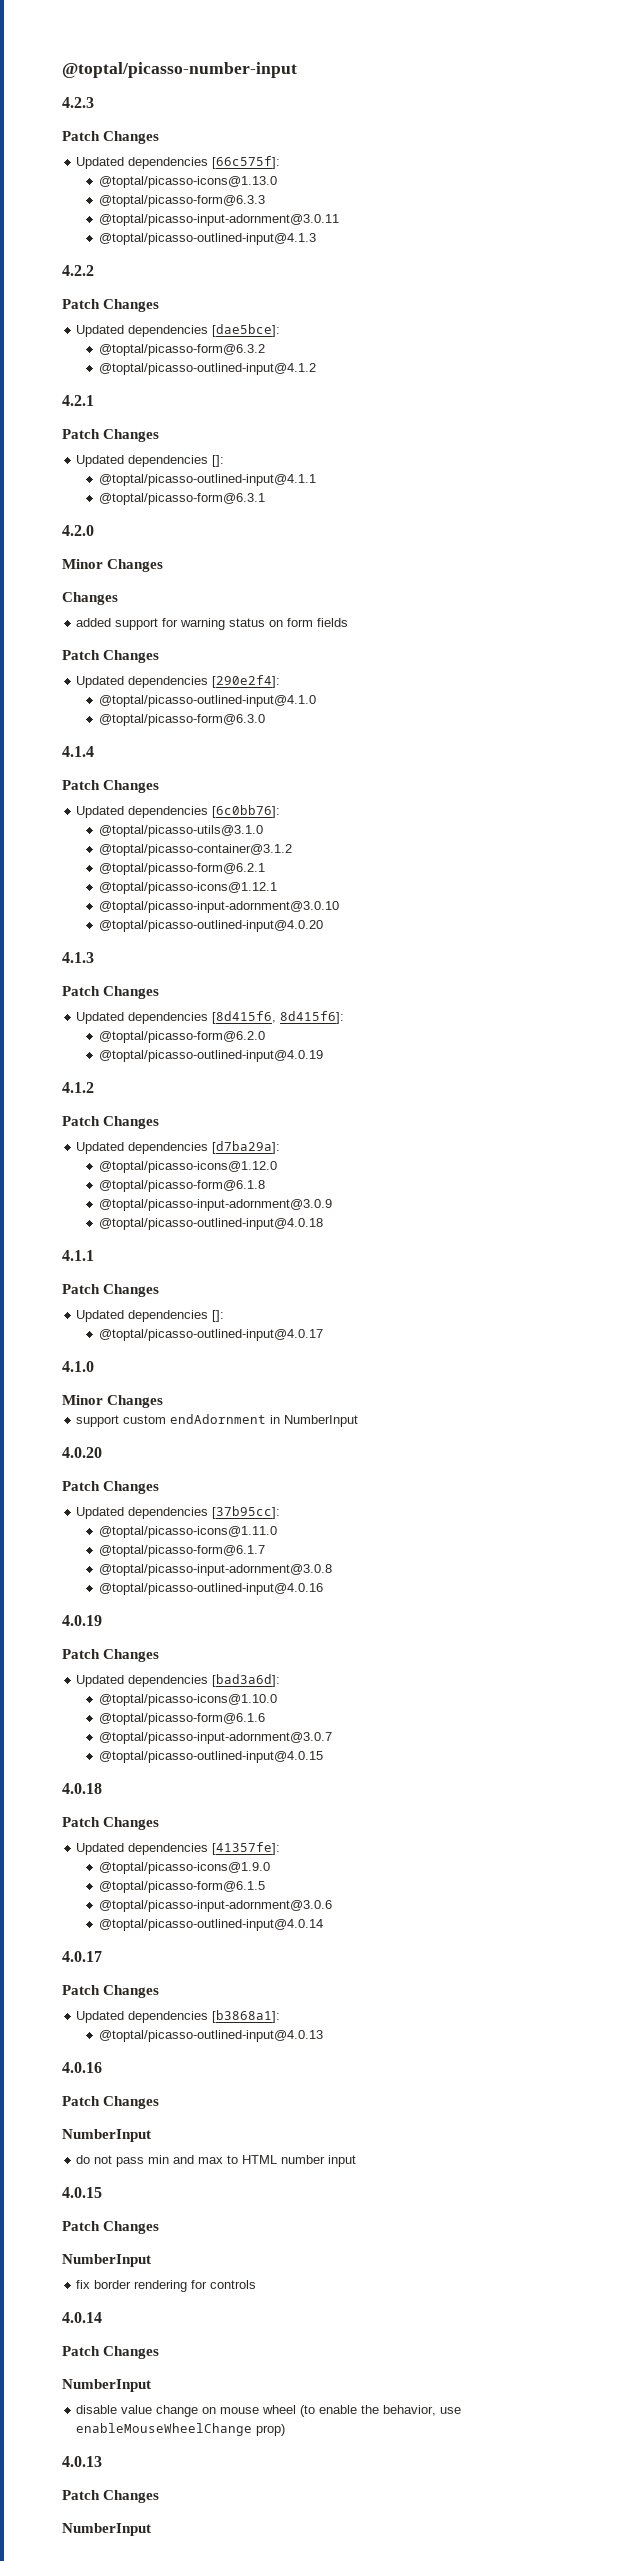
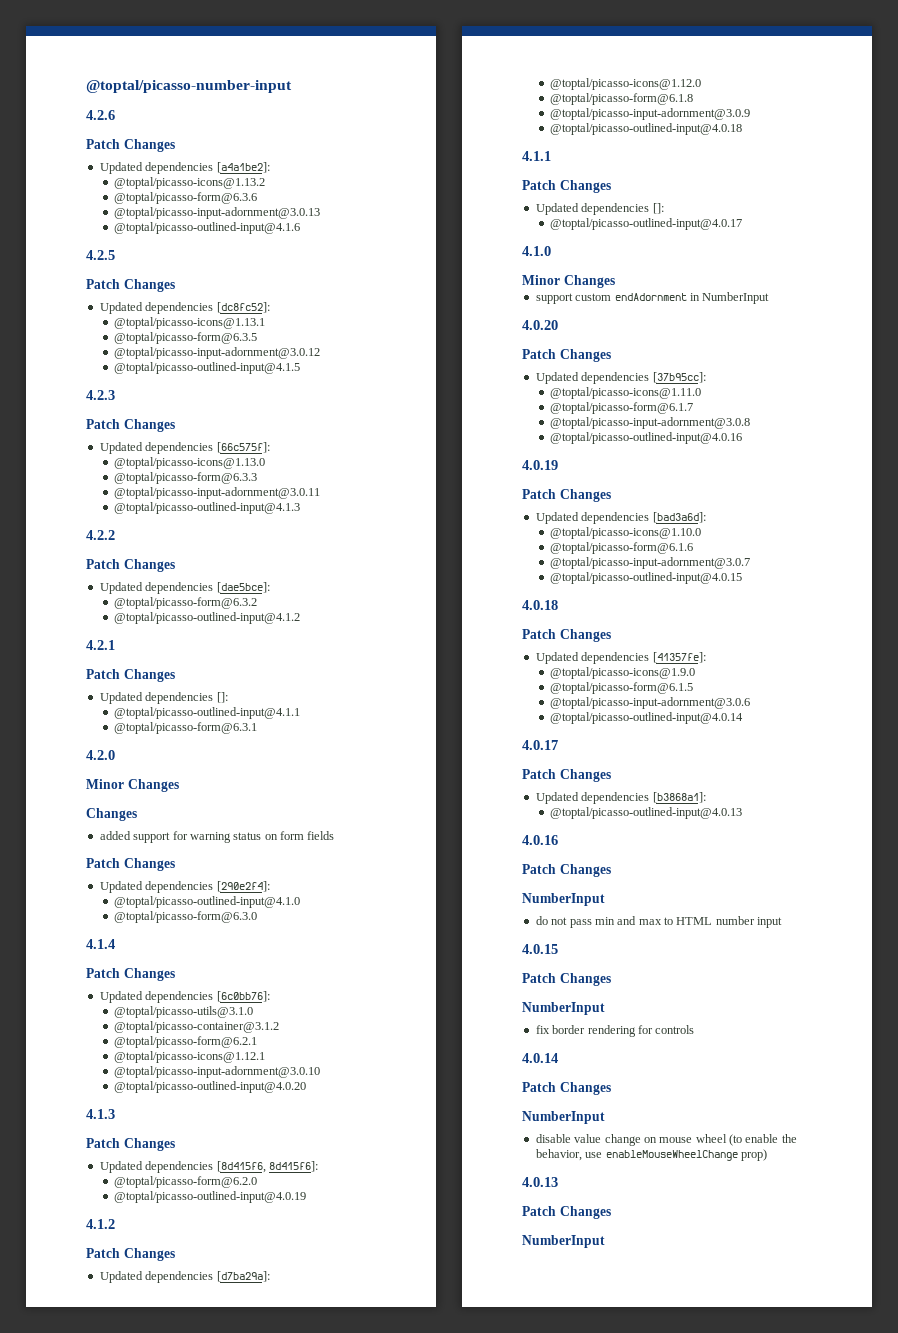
(297, 70) none -> [86,110,115,120] [86,139,175,152] [99,162,270,174] [114,177,266,189] [114,192,258,204] [114,207,321,219] [114,222,301,234] [86,250,115,260] [86,279,175,292] [99,302,270,314] [114,317,266,329] [114,332,258,344] [114,347,321,359] [114,362,301,374] // 4.2.6 // Patch Changes // Updated dependencies [a4a1be2]: // @toptal/picasso-icons@1.13.2 // @toptal/picasso-form@6.3.6 // @toptal/picasso-input-adornment@3.0.13 // @toptal/picasso-outlined-input@4.1.6 // 4.2.5 // Patch Changes // Updated dependencies [dc8fc52]: // @toptal/picasso-icons@1.13.1 // @toptal/picasso-form@6.3.5 // @toptal/picasso-input-adornment@3.0.12 // @toptal/picasso-outlined-input@4.1.5

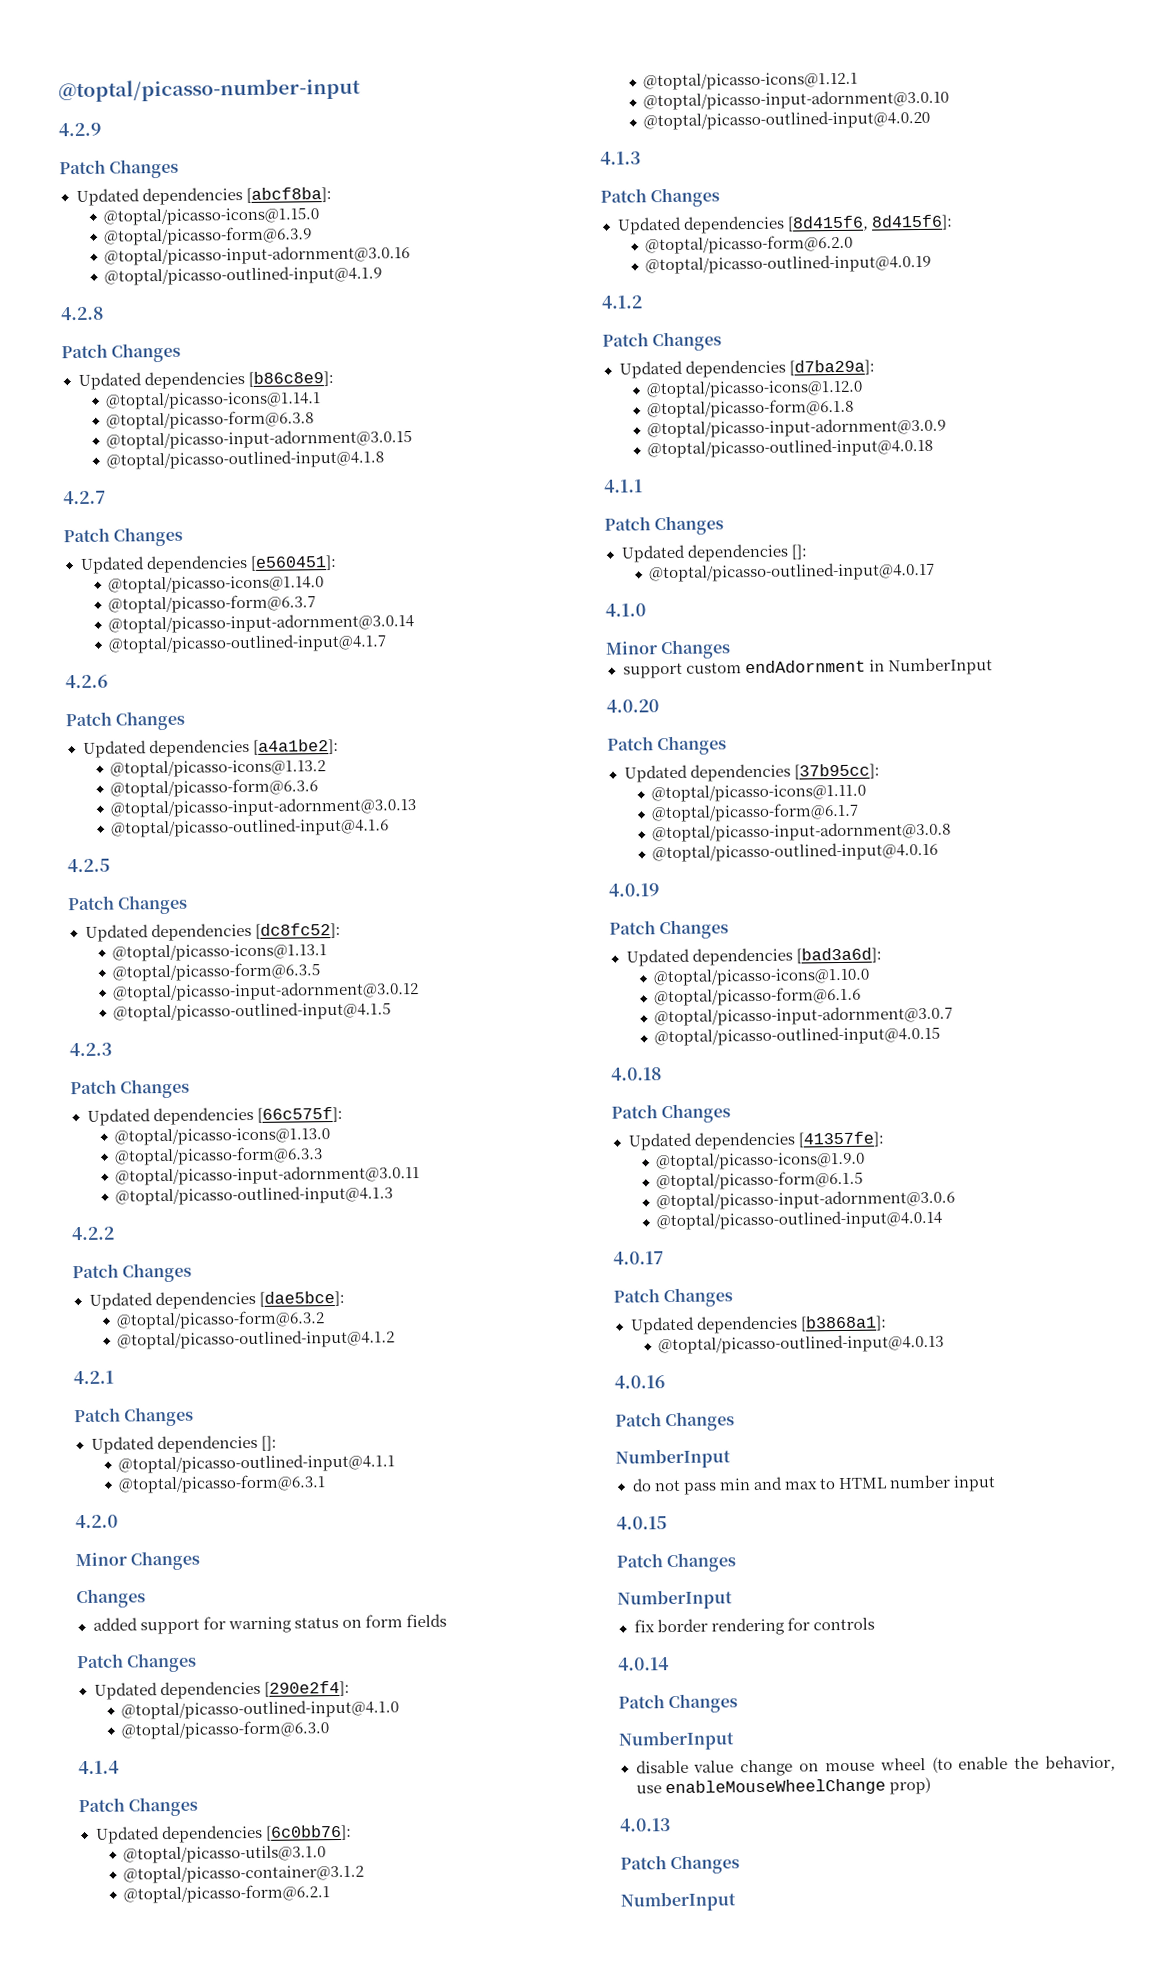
(292, 86) none -> [58,122,101,137] [59,158,180,179] [75,186,332,207] [103,207,320,226] [104,226,313,246] [104,245,411,266] [104,265,383,286] [60,306,104,321] [61,342,182,363] [77,370,334,391] [105,391,322,410] [106,410,315,430] [106,429,413,450] [106,449,385,470] [63,490,106,505] [63,526,184,547] [79,554,337,574] [108,575,325,594] [108,594,317,614] [108,613,415,634] [108,633,388,654] // 4.2.9 // Patch Changes // Updated dependencies [abcf8ba]: // @toptal/picasso-icons@1.15.0 // @toptal/picasso-form@6.3.9 // @toptal/picasso-input-adornment@3.0.16 // @toptal/picasso-outlined-input@4.1.9 // 4.2.8 // Patch Changes // Updated dependencies [b86c8e9]: // @toptal/picasso-icons@1.14.1 // @toptal/picasso-form@6.3.8 // @toptal/picasso-input-adornment@3.0.15 // @toptal/picasso-outlined-input@4.1.8 // 4.2.7 // Patch Changes // Updated dependencies [e560451]: // @toptal/picasso-icons@1.14.0 // @toptal/picasso-form@6.3.7 // @toptal/picasso-input-adornment@3.0.14 // @toptal/picasso-outlined-input@4.1.7

